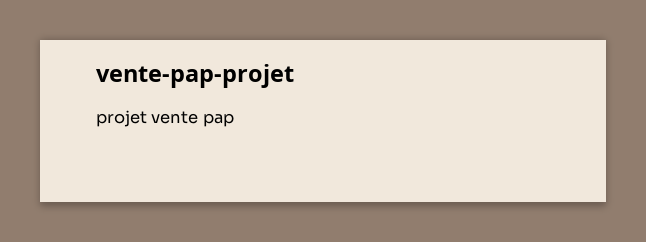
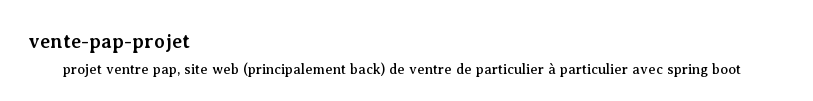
[151,111,234,127] vente pap -> [106,62,742,77] ventre pap, site web (principalement back) de ventre de particulier à particulier avec spring boot

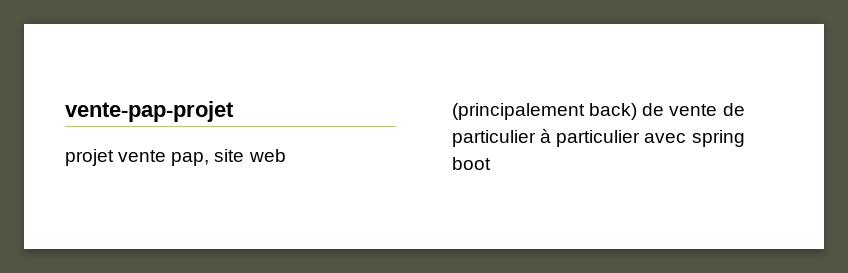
[106,65,150,74] ventre -> [118,150,167,162] vente
[409,65,453,74] ventre -> [669,104,718,116] vente

